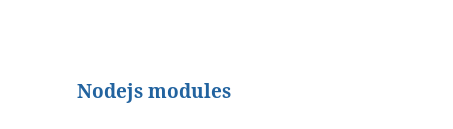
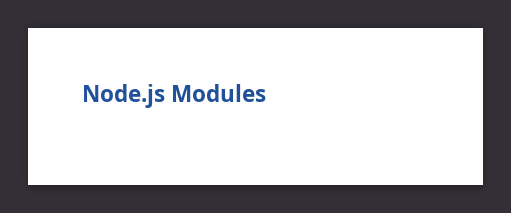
[77,83,232,103] Nodejs modules -> [82,84,267,108] Node.js Modules

